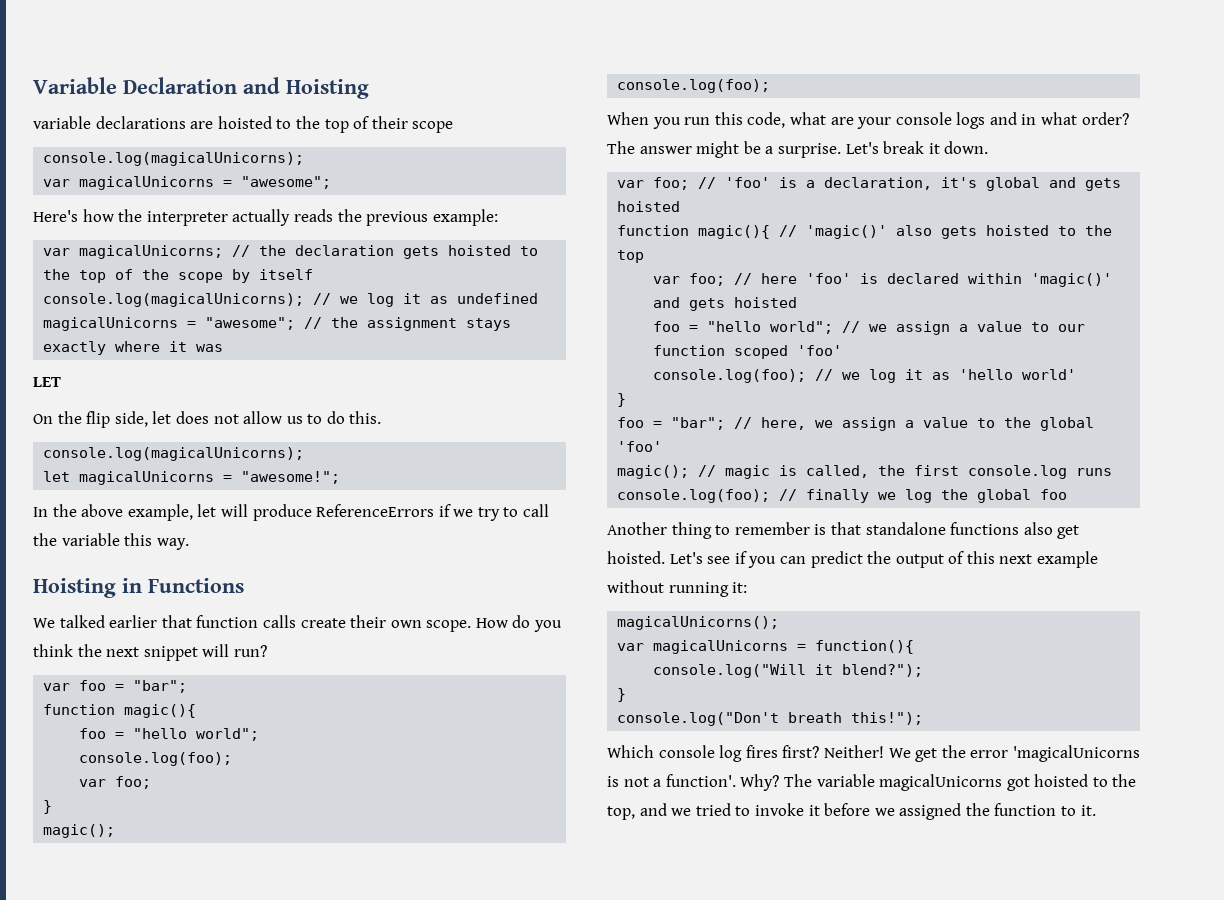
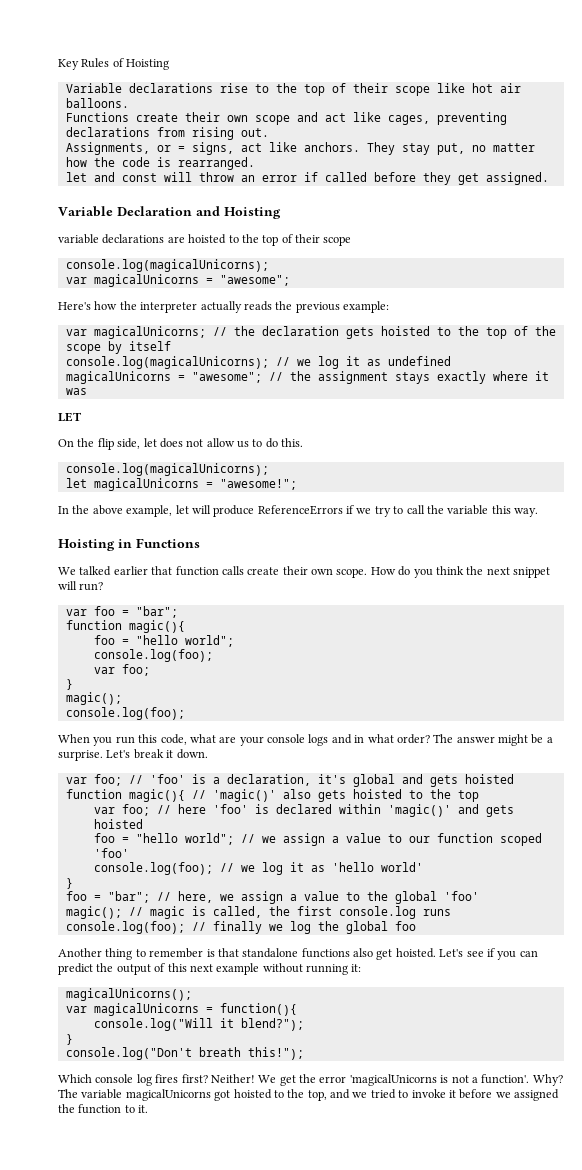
(33, 85) none -> [58,58,170,70] [65,83,521,96] [65,98,129,108] [65,112,507,125] [65,127,269,140] [65,142,535,155] [65,157,255,170] [65,172,549,185] Key Rules of Hoisting // Variable declarations rise to the top of their scope like hot air balloons. // Functions create their own scope and act like cages, preventing declarations from rising out. // Assignments, or = signs, act like anchors. They stay put, no matter how the code is rearranged. // let and const will throw an error if called before they get assigned. //

